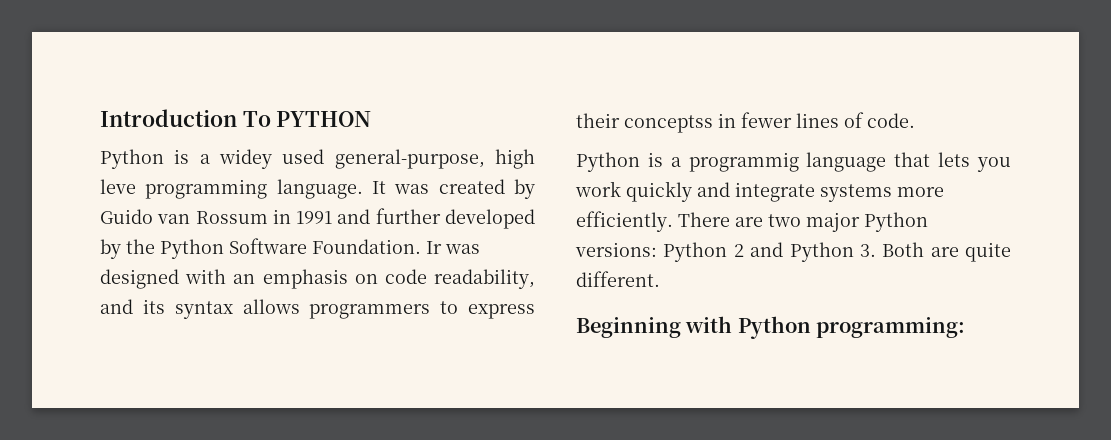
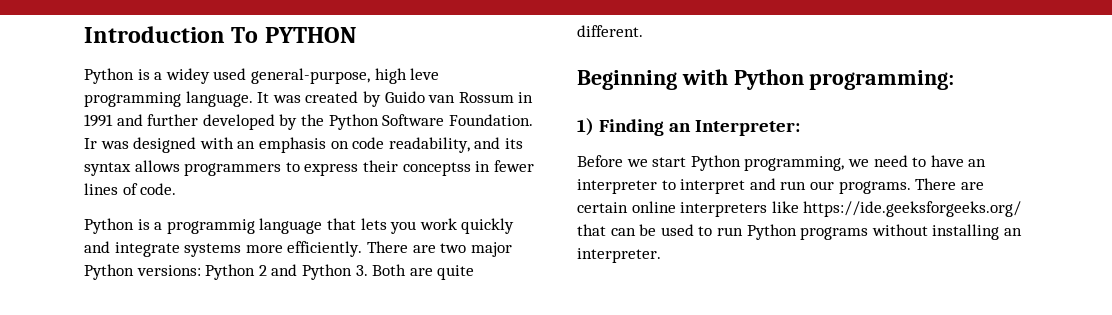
(966, 327) none -> [577,118,801,136] [577,155,987,171] [577,178,984,194] [577,201,1022,217] [577,224,1022,240] [577,248,661,263] // 1) Finding an Interpreter: // Before we start Python programming, we need to have an interpreter to interpret and run our programs. There are certain online interpreters like https://ide.geeksforgeeks.org/ that can be used to run Python programs without installing an interpreter.

